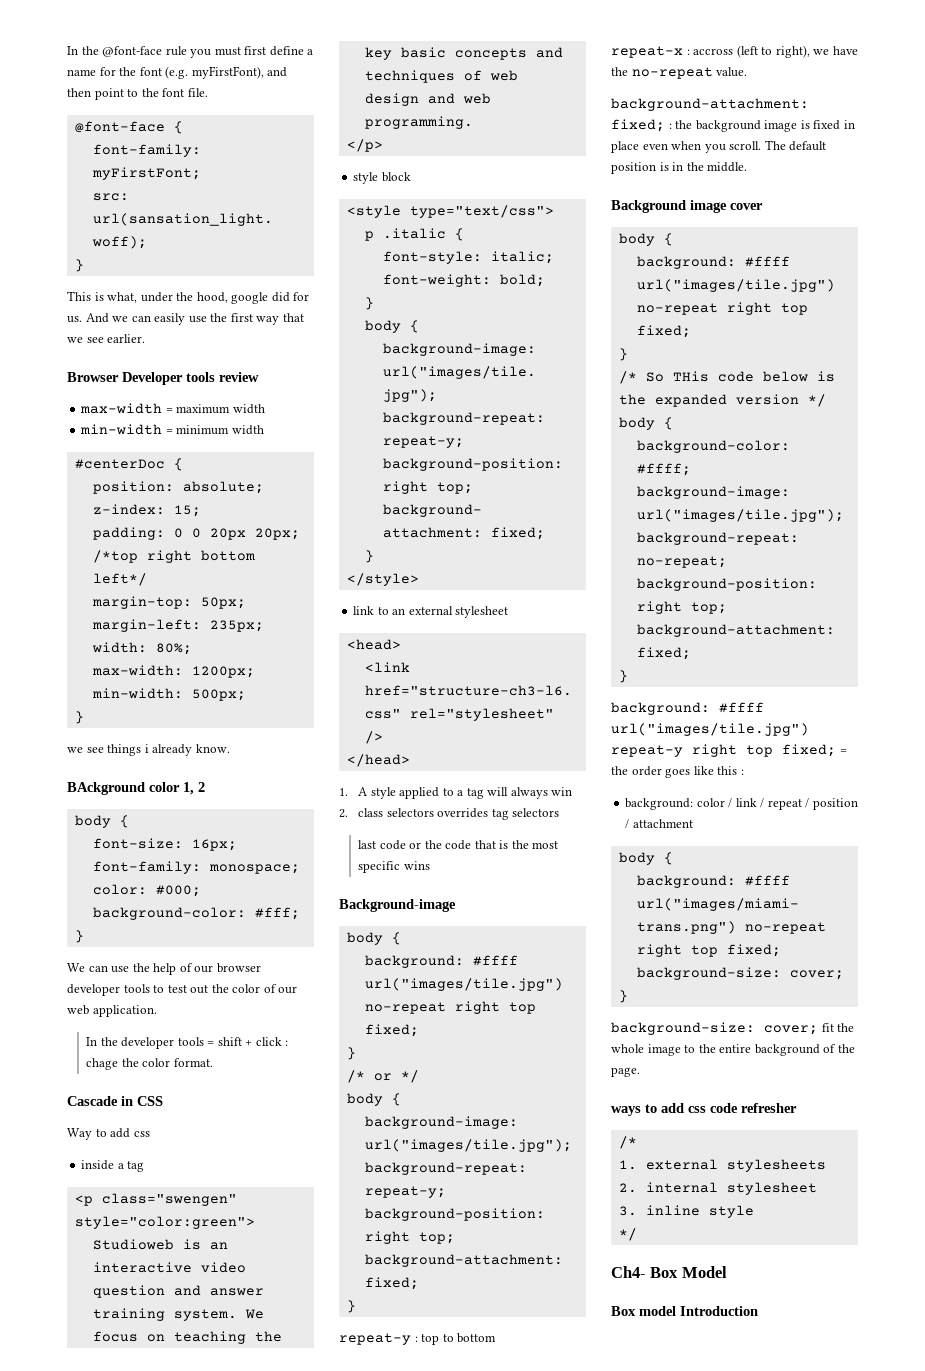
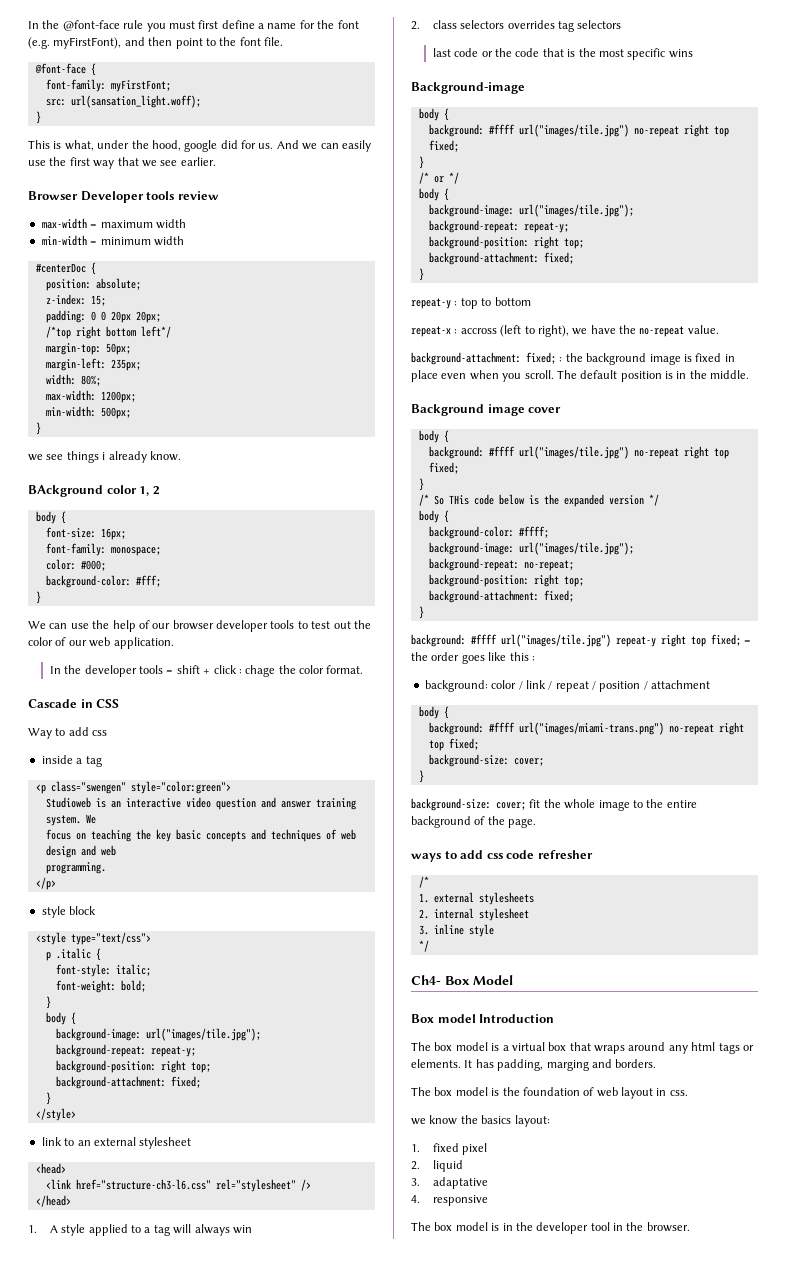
(758, 1311) none -> [411,1042,754,1054] [411,1059,657,1071] [411,1087,688,1099] [411,1115,550,1127] [411,1143,488,1155] [411,1160,463,1172] [411,1177,488,1189] [411,1195,488,1206] [411,1222,690,1234] // The box model is a virtual box that wraps around any html tags or elements. It has padding, marging and borders. // The box model is the foundation of web layout in css. // we know the basics layout: // 1. fixed pixel // 2. liquid // 3. adaptative // 4. responsive // The box model is in the developer tool in the browser.

